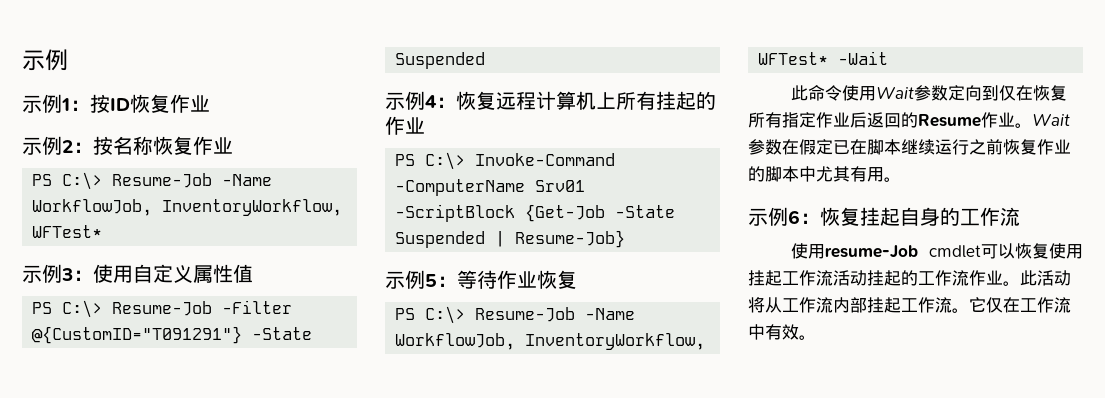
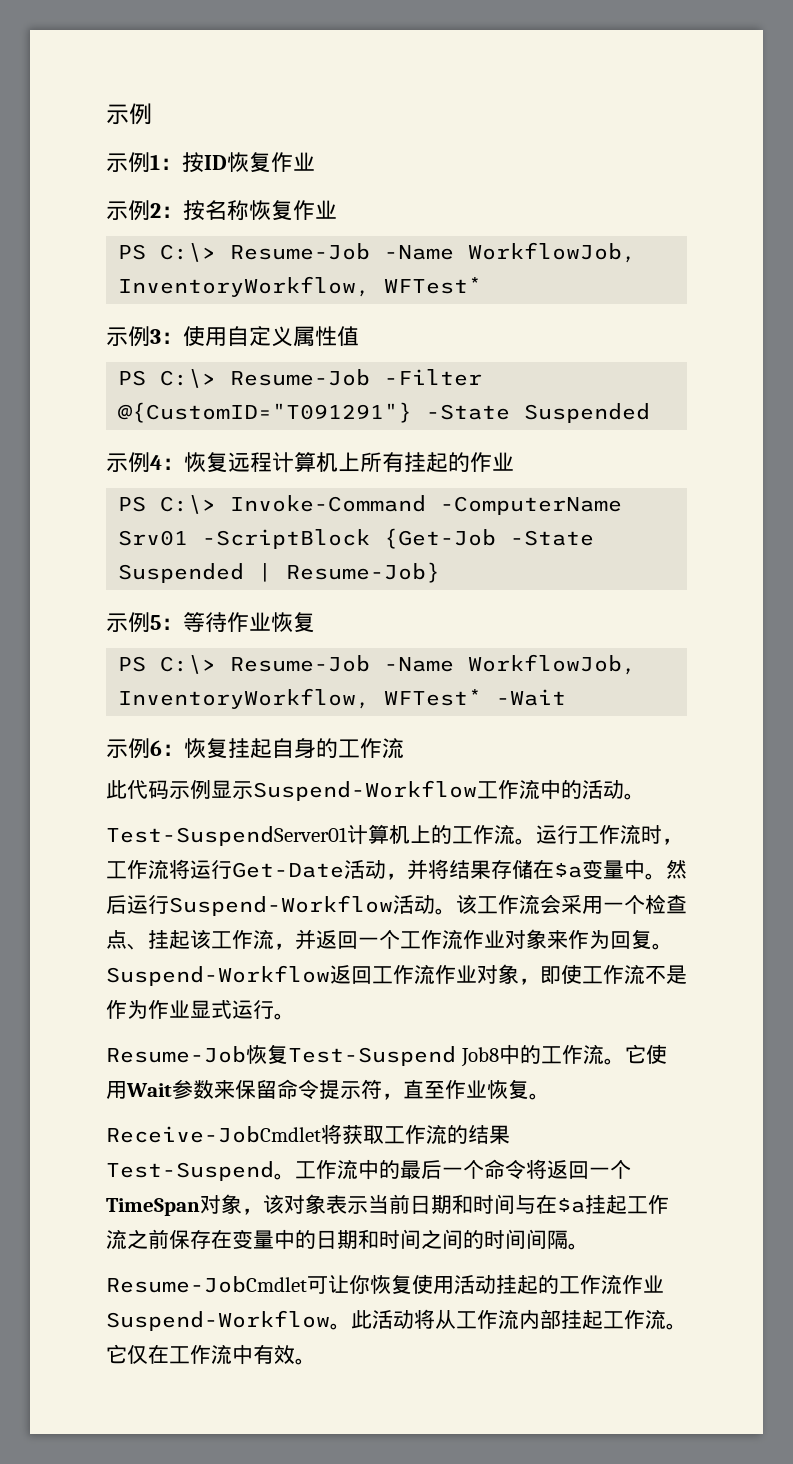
[791,85,1068,101] [748,112,1070,128] [748,139,1071,155] [748,166,901,182] // 此命令使用Wait参数定向到仅在恢复所有指定作业后返回的Resume作业。Wait参数在假定已在脚本继续运行之前恢复作业的脚本中尤其有用。 -> (567, 697) none
[791,243,1083,259] [748,270,833,286] 使用resume-Job cmdlet可以恢复使用挂起工作流 -> [106,779,645,801] [106,824,683,846] [106,859,687,880] [106,894,687,916] [106,929,673,950] [106,964,687,986] [106,1000,295,1020] [106,1044,667,1067] [106,1079,550,1100] [106,1124,510,1145] [106,1159,631,1181] [106,1194,669,1216] [106,1229,589,1250] [106,1274,454,1294] 此代码示例显示Suspend-Workflow工作流中的活动。 // Test-SuspendServer01计算机上的工作流。运行工作流时，工作流将运行Get-Date活动，并将结果存储在$a变量中。然后运行Suspend-Workflow活动。该工作流会采用一个检查点、挂起该工作流，并返回一个工作流作业对象来作为回复。Suspend-Workflow返回工作流作业对象，即使工作流不是作为作业显式运行。 // Resume-Job恢复Test-Suspend Job8中的工作流。它使用Wait参数来保留命令提示符，直至作业恢复。 // Receive-JobCmdlet将获取工作流的结果Test-Suspend。工作流中的最后一个命令将返回一个TimeSpan对象，该对象表示当前日期和时间与在$a挂起工作流之前保存在变量中的日期和时间之间的时间间隔。 // Resume-JobCmdlet可让你恢复使用
(1003, 277) none -> [106,1310,330,1331] Suspend-Workflow

